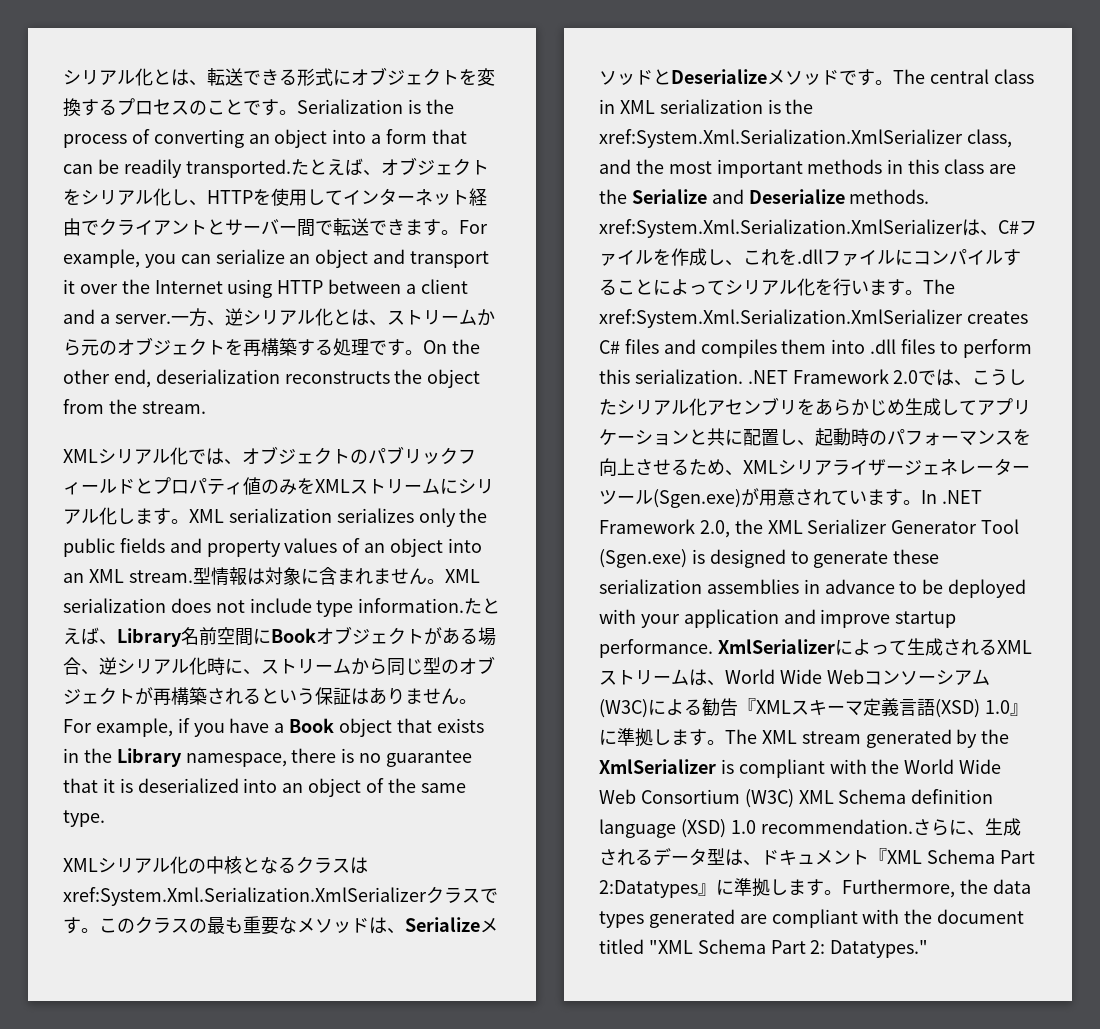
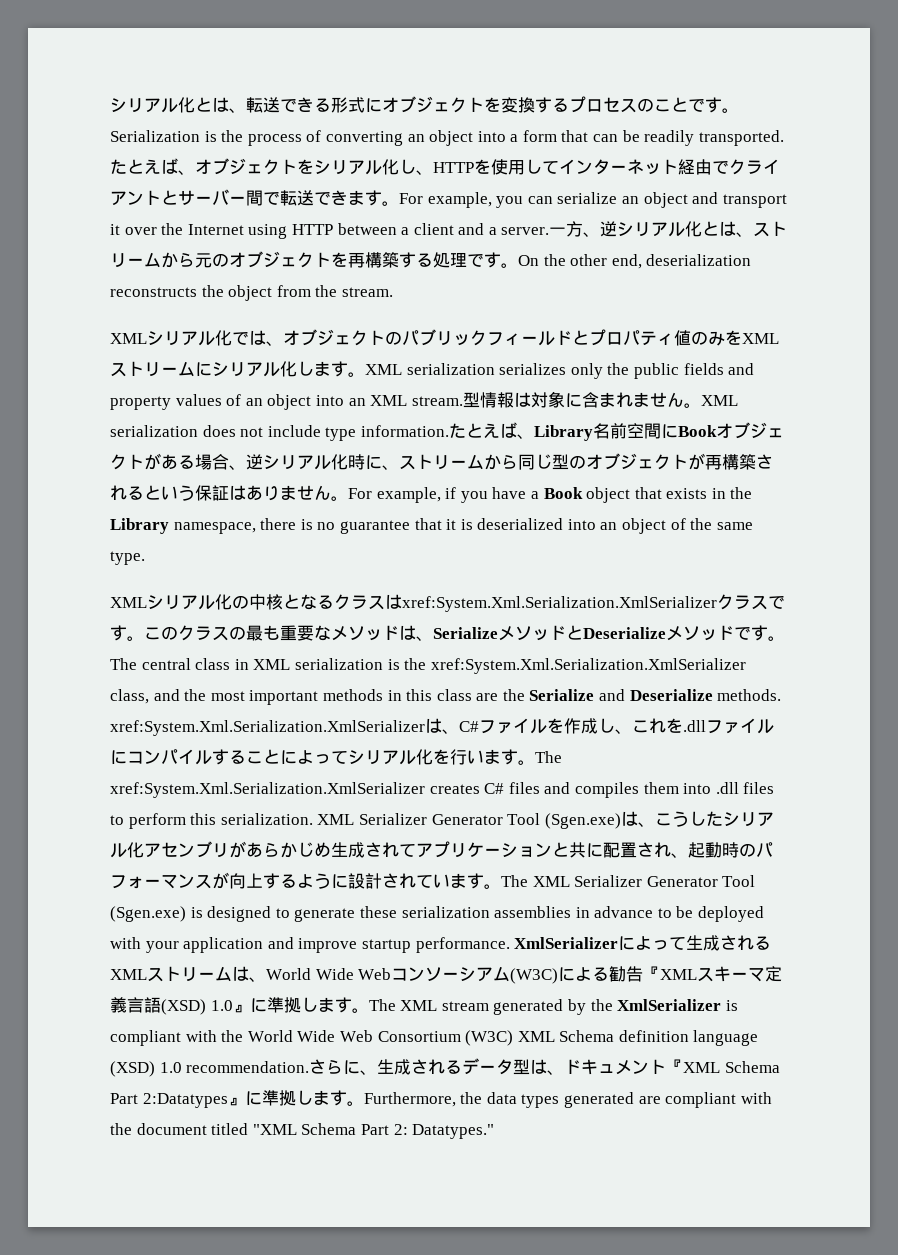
[747,369,937,385] .NET Framework 2.0で -> [317,813,621,829] XML Serializer Generator Tool (Sgen.exe)
[797,399,815,415] を -> [229,841,246,858] が
[941,399,959,415] し -> [365,842,399,857] され
[779,429,797,445] し -> [637,842,671,857] され
[1013,429,1031,445] [599,458,1030,476] [599,488,982,508] [599,519,763,538] を向上させるため、XMLシリアライザージェネレーターツール(Sgen.exe)が用意されています。In .NET Framework 2.0, the -> [212,872,528,889] が向上するように設計されています。The

